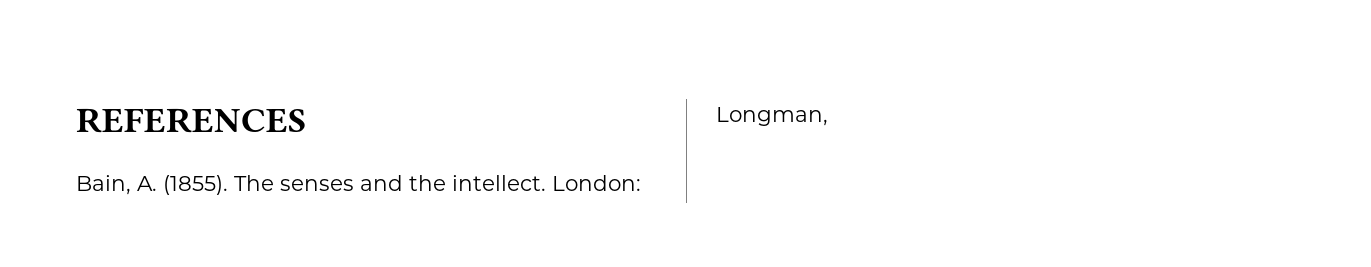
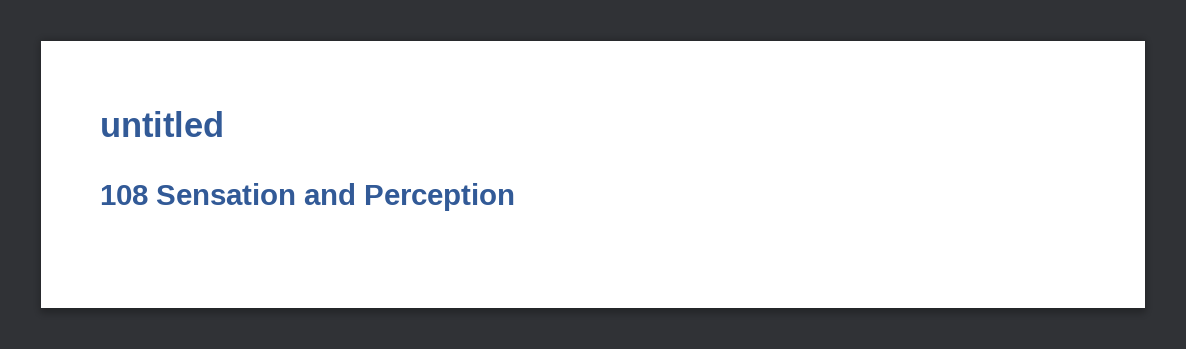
[76,108,306,133] [76,175,641,195] [716,107,828,126] REFERENCES // Bain, A. (1855). The senses and the intellect. London: Longman, -> [100,111,224,137] [100,183,515,211] untitled // 108 Sensation and Perception

